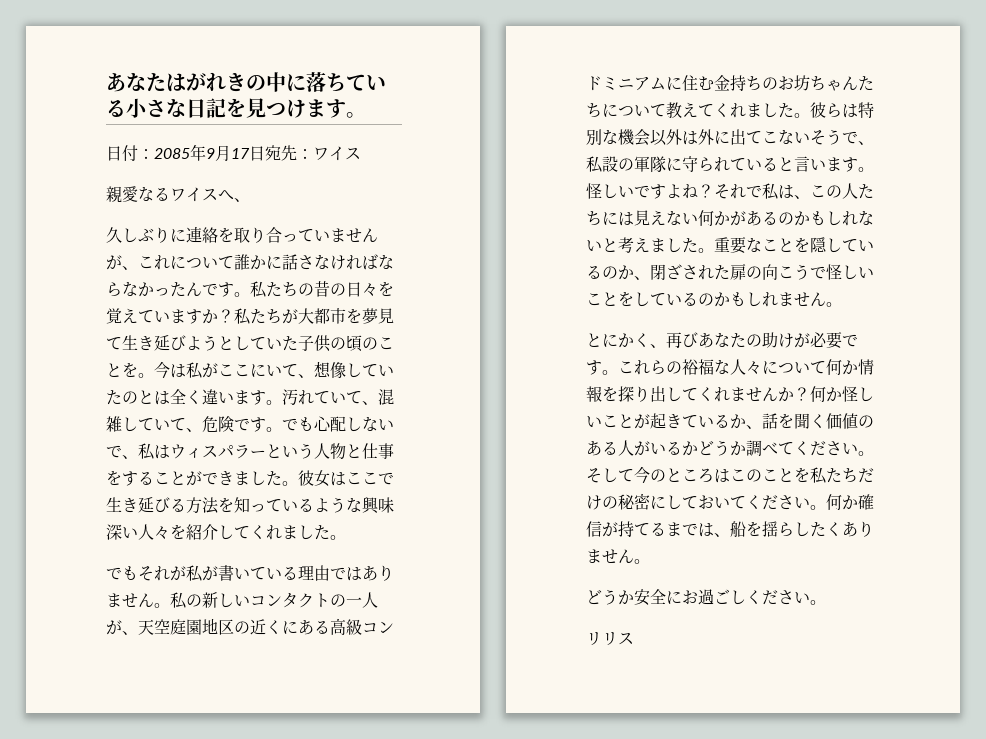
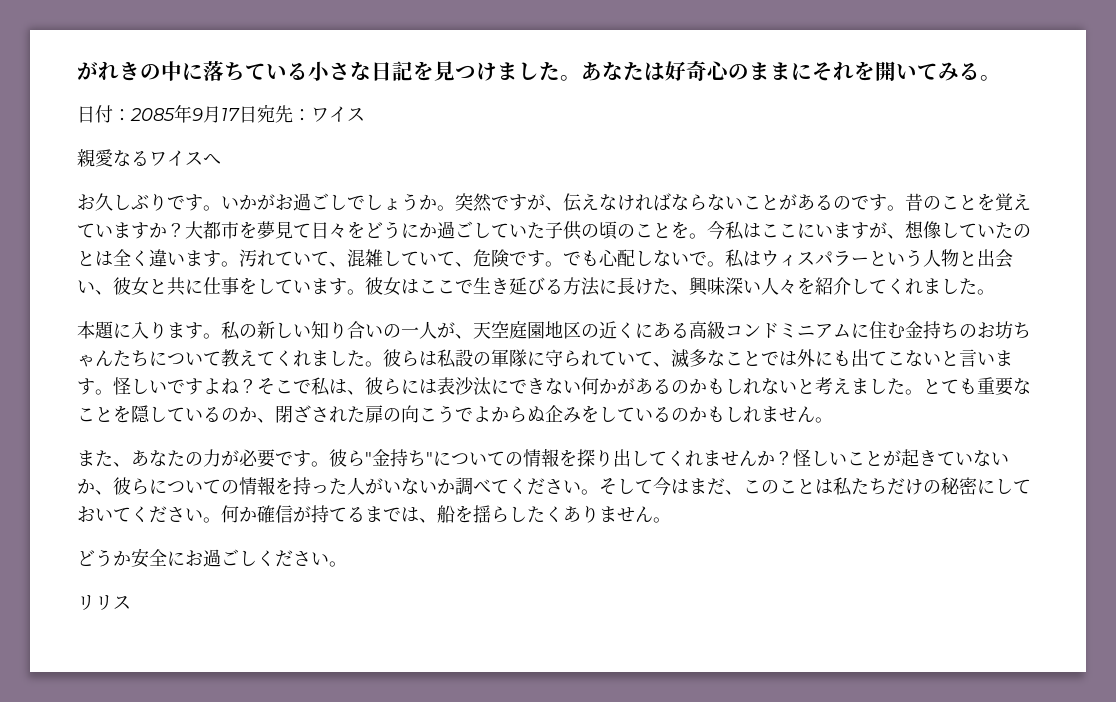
[106,73,186,92] あなたは -> (77, 71) none
[326,99,346,118] す -> [518,61,980,81] した。あなたは好奇心のままにそれを開いてみる
[234,198,250,202] 、 // -> [77,194,95,210] // お
[170,226,378,243] [106,254,394,270] [106,281,378,298] に連絡を取り合っていませんが、これについて誰かに話さなければならなかったんです。私たちの昔の日々 -> [167,193,977,212] です。いかがお過ごしでしょうか。突然ですが、伝えなければならないことがあるのです。昔のこと
[234,308,298,325] 私たちが -> (185, 230) none
[122,335,234,351] 生き延びようと -> [311,221,473,239] 日々をどうにか過ご
[170,362,218,379] は私が -> [725,221,761,240] 私は
[282,364,298,377] て -> [833,222,887,239] ますが
[122,455,138,459] 、 -> [707,261,725,267] 。
[362,443,394,459] [106,470,282,486] 仕事をすることができました -> [977,249,1013,268] [77,277,347,296] 出会い、彼女と共に仕事をしています
[218,497,362,513] を知っているような -> [599,277,689,295] に長けた、
[106,565,394,582] [106,593,154,607] でもそれが私が書いている理由ではありません -> [77,321,203,339] 本題に入ります
[250,592,330,608] コンタクト -> [311,321,383,339] 知り合い
[858,102,874,119] [586,129,874,146] 特別な機会以外は外に出てこないそうで、 -> (437, 358) none
[762,157,778,171] る -> [635,349,941,368] て、滅多なことでは外にも出てこない
[730,184,746,199] れ -> [275,379,293,394] こ
[810,183,874,199] [586,210,666,226] この人たちには見え -> [365,377,545,395] 彼らには表沙汰にでき
(714, 250) none -> [923,378,977,395] とても
[826,264,874,280] [586,292,618,306] 怪しいこと -> [473,405,581,423] よからぬ企み
[586,332,698,348] とにかく、再び -> [77,450,131,467] また、
[762,332,794,348] 助け -> [203,449,221,467] 力
[618,359,858,375] これらの裕福な人々について何か -> [329,449,523,467] 彼ら"金持ち"についての
[810,386,842,402] 何か -> (793, 458) none
[714,413,874,429] [586,440,730,456] るか、話を聞く価値のある人がいるかどう -> [973,450,1009,467] [77,476,437,495] ないか、彼らについての情報を持った人がいない
[650,468,730,483] のところは -> [671,478,743,495] はまだ、
[794,467,810,483] を -> [815,479,833,494] は

